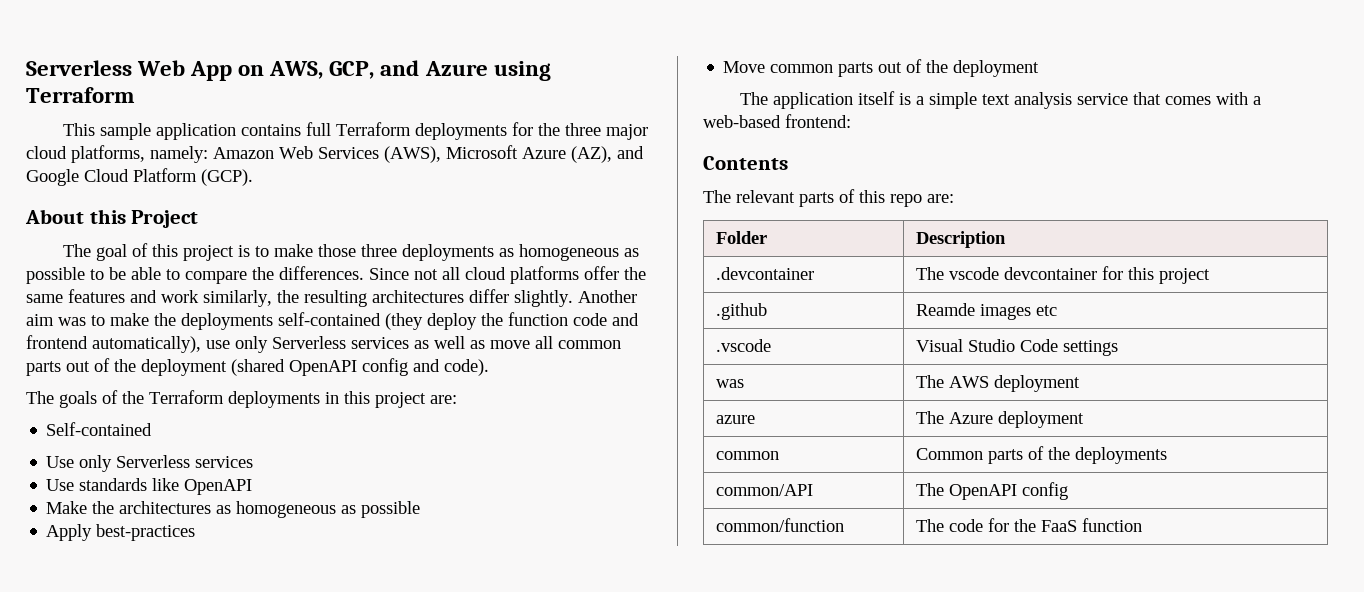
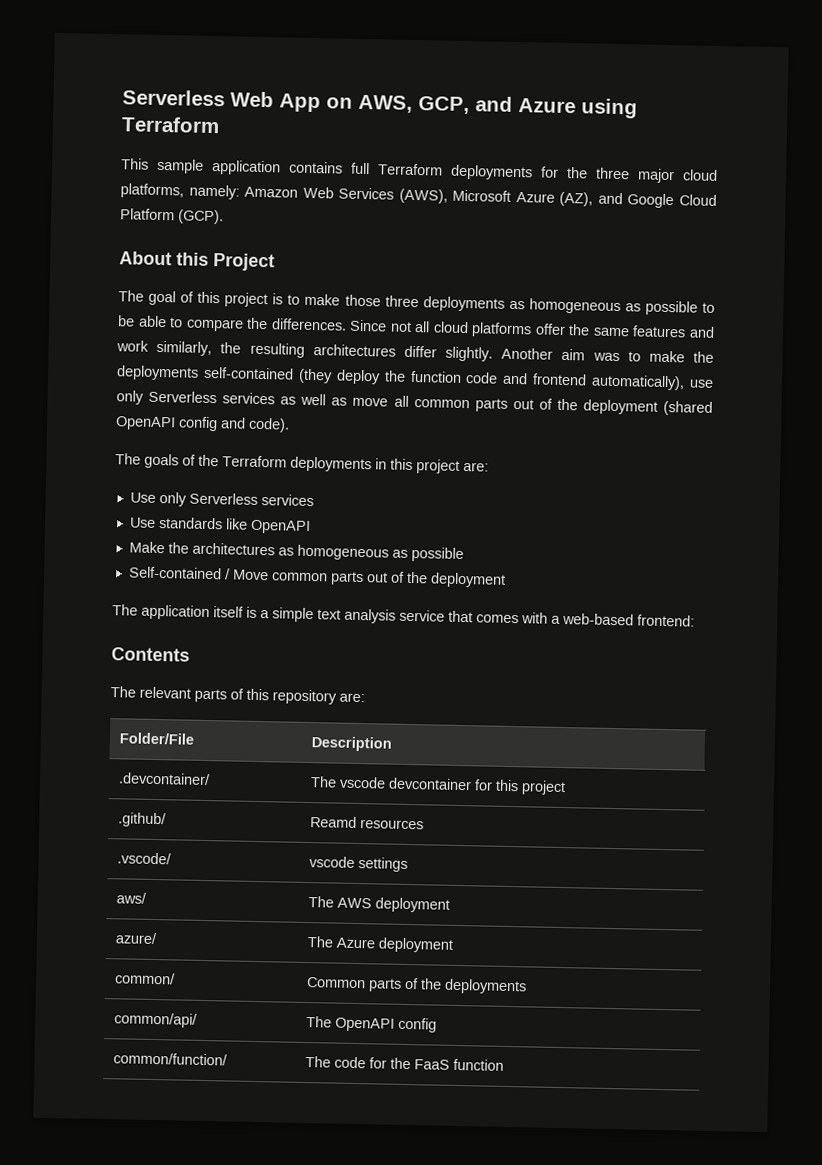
[46,422,153,436] // Self-contained -> (489, 467) none
[46,524,196,541] Apply best-practices // -> [128,566,231,580] Self-contained /
[890,194,954,207] [716,231,768,244] repo are: // Folder -> [272,689,365,705] [119,732,195,745] repository are: // Folder/File
[716,267,815,280] .devcontainer -> [118,772,212,786] .devcontainer/
[716,303,768,320] [916,303,1058,320] [716,339,772,352] [916,339,1059,352] .github | Reamde images etc // .vscode | Visual Studio Code -> [118,812,168,828] [310,816,425,830] [117,852,173,865] [309,856,356,868] .github/ | Reamd resources // .vscode/ | vscode
[716,379,745,388] was -> [116,892,148,904] aws/
[716,415,756,424] azure -> [115,932,159,945] azure/
[716,451,780,460] common -> [115,972,177,985] common/
[716,484,814,496] common/API -> [114,1012,199,1028] common/api/
[716,518,845,532] common/function -> [113,1052,229,1066] common/function/

